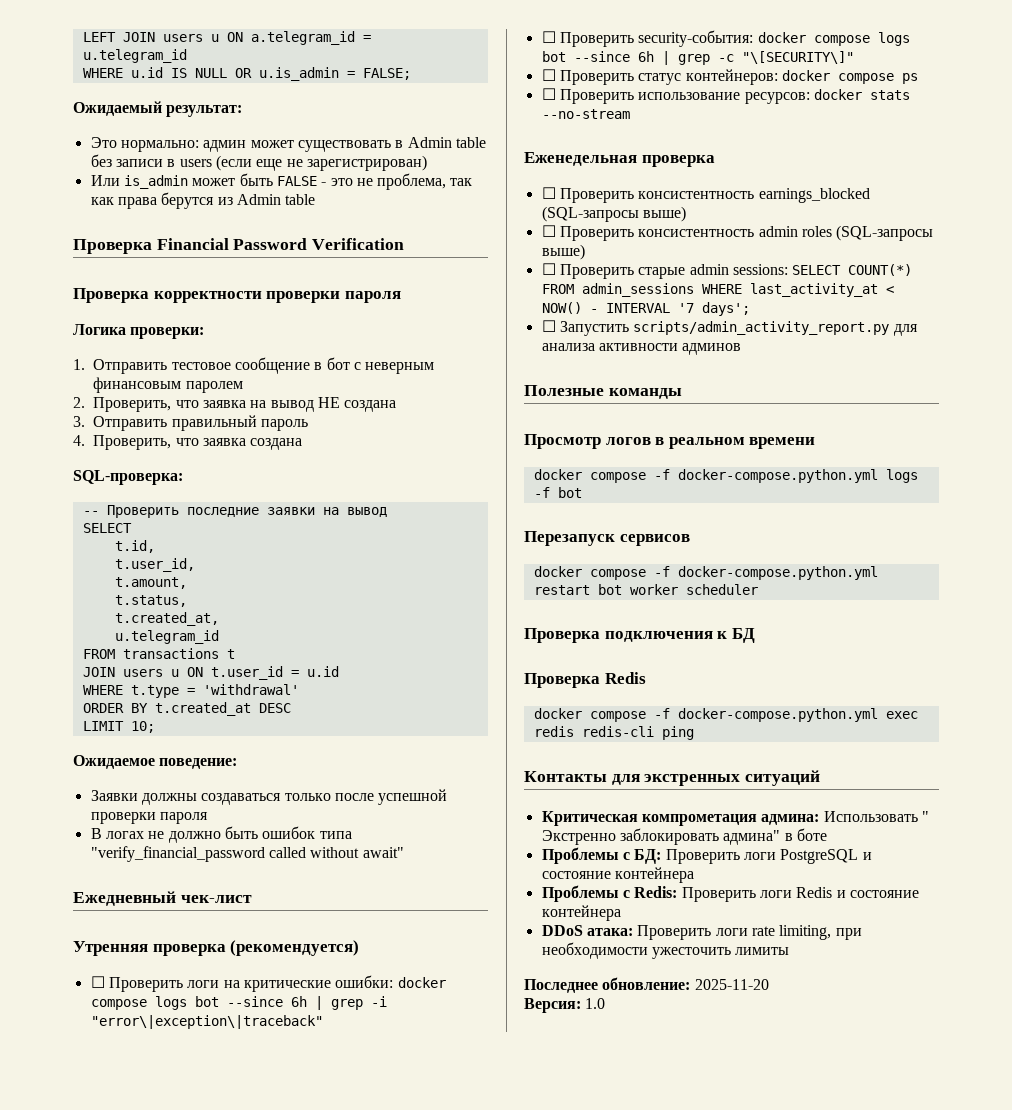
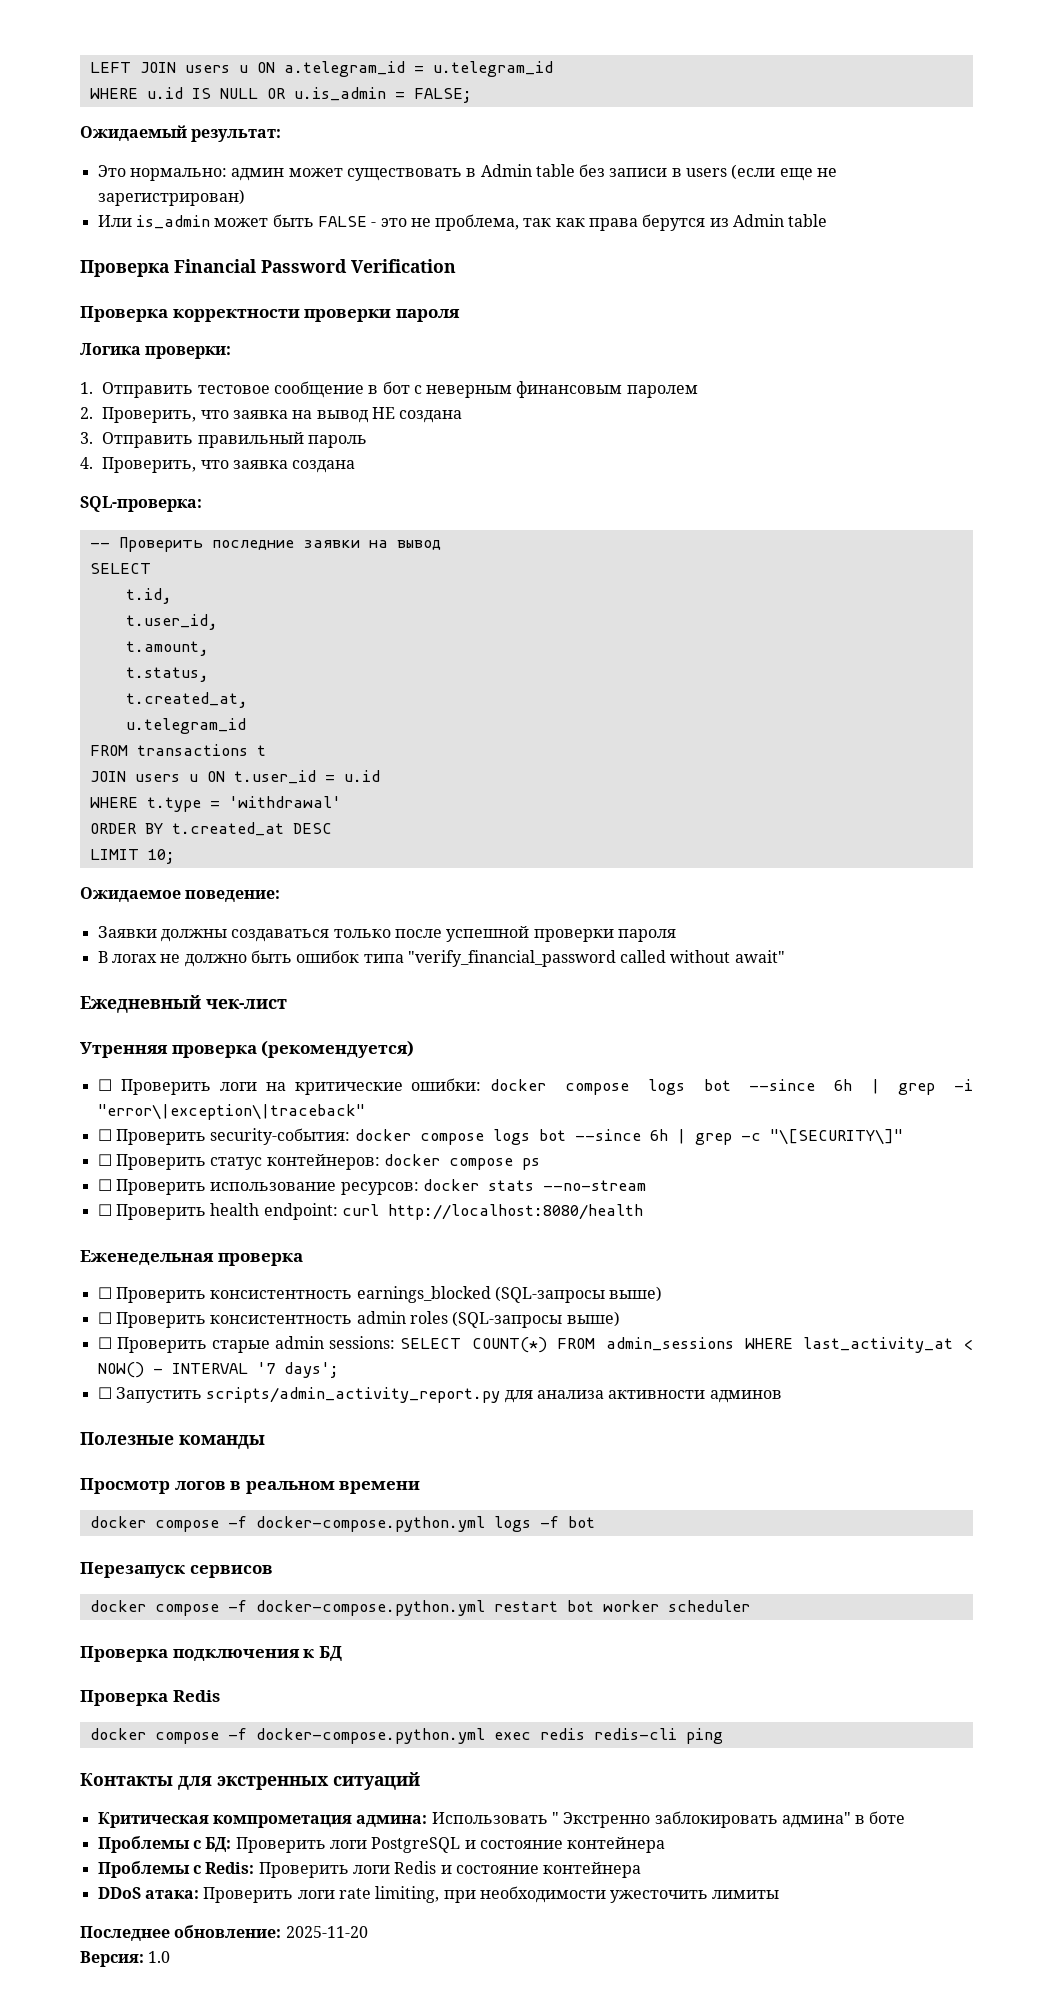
(630, 114) none -> [97,1203,643,1220] // ☐ Проверить health endpoint: curl http://localhost:8080/health

